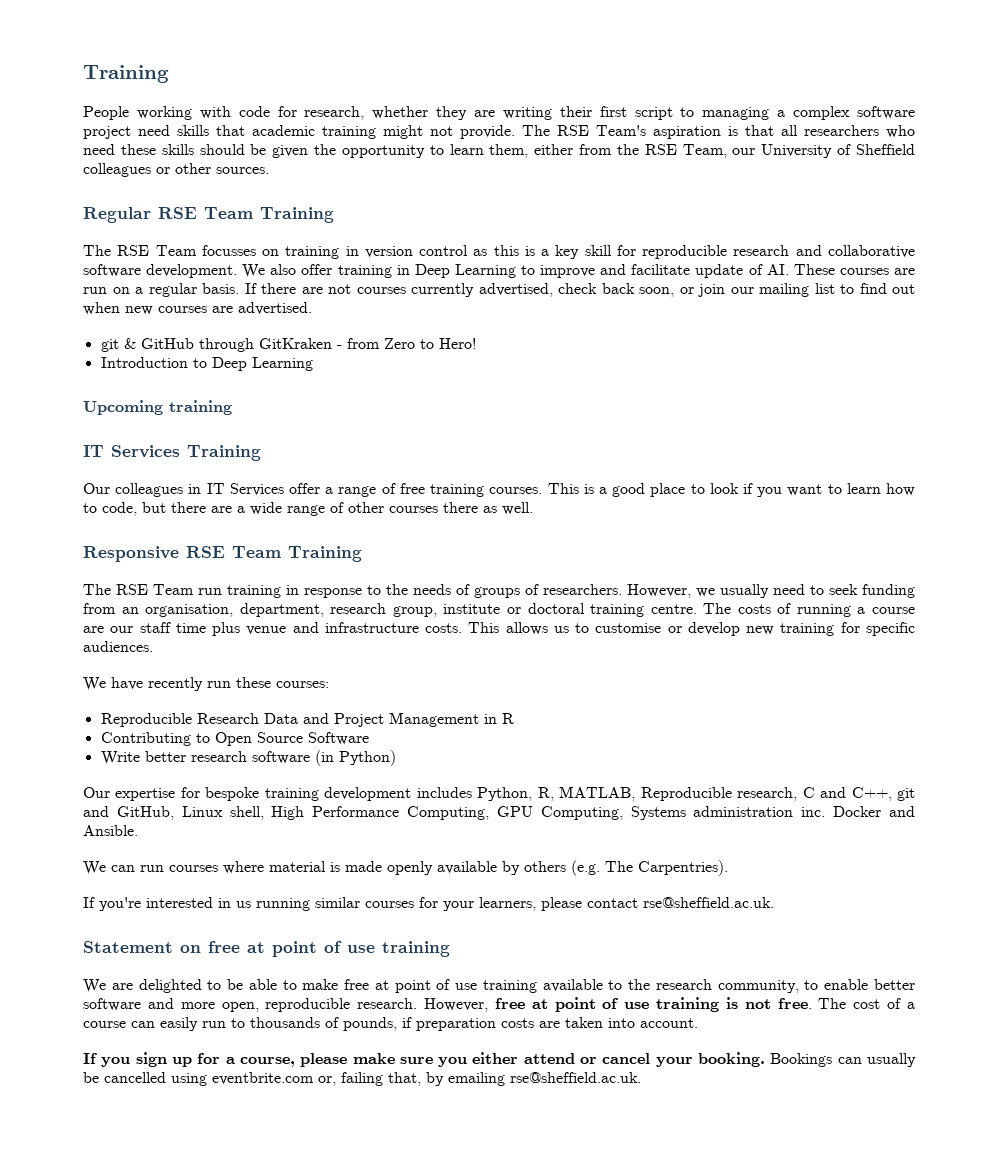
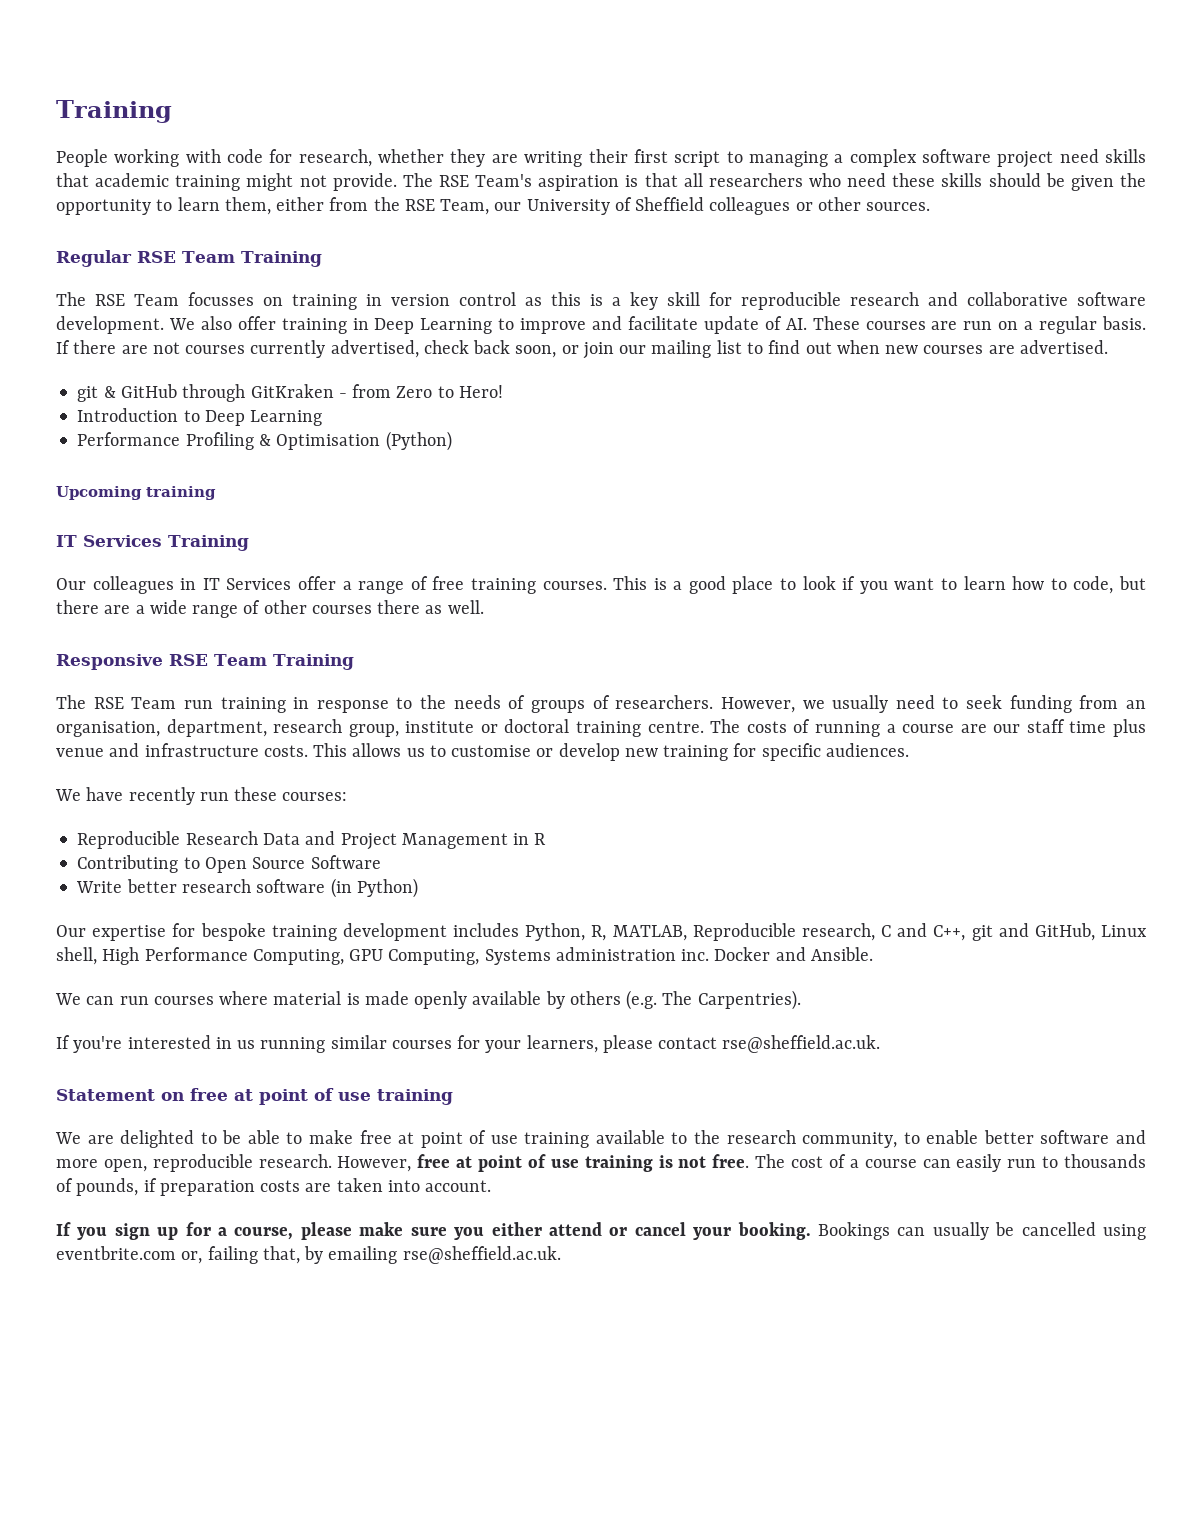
(313, 364) none -> [77,431,452,451] // Performance Profiling & Optimisation (Python)

